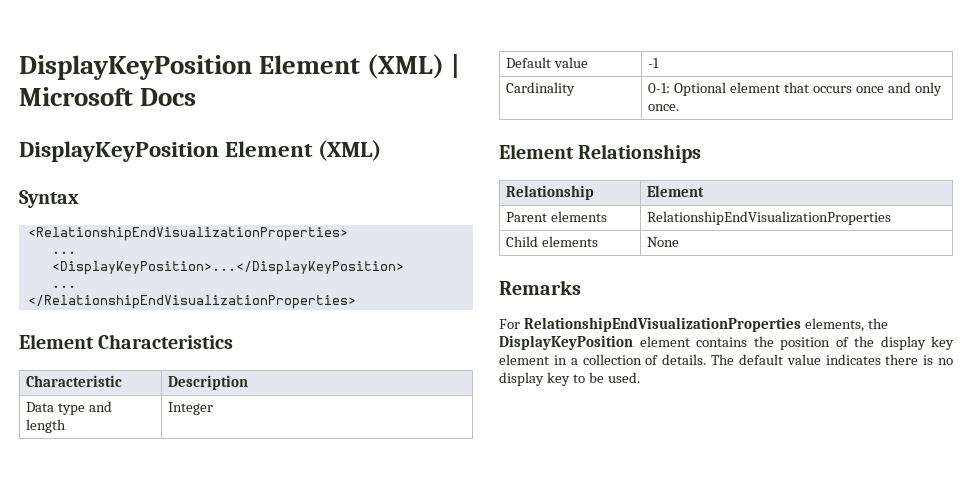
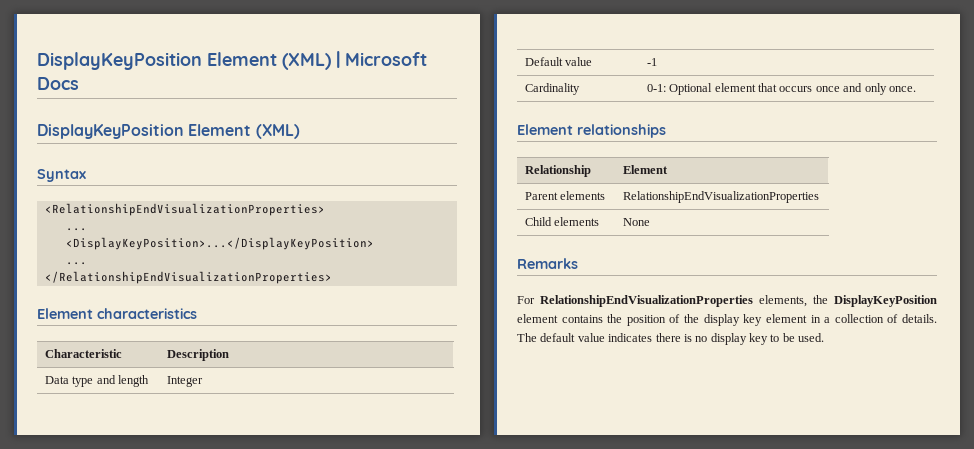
[98,334,234,349] Characteristics -> [97,308,197,319] characteristics
[578,144,702,163] Relationships -> [577,124,666,138] relationships

